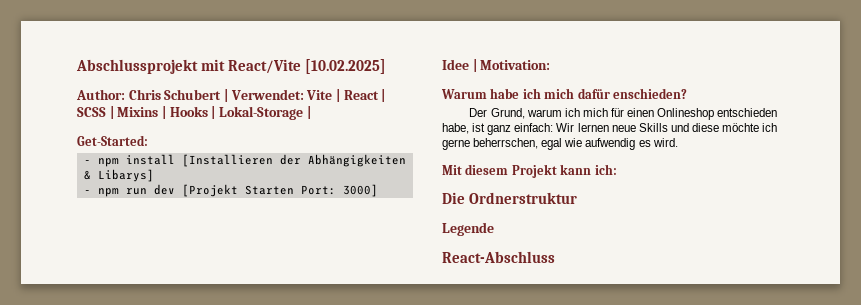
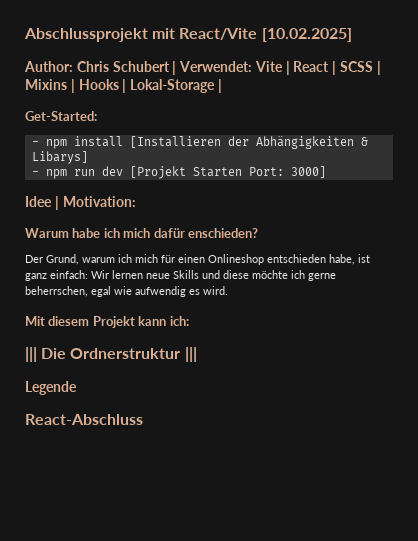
(617, 169) none -> [25,347,37,362] |||
(577, 198) none -> [184,347,197,362] |||

